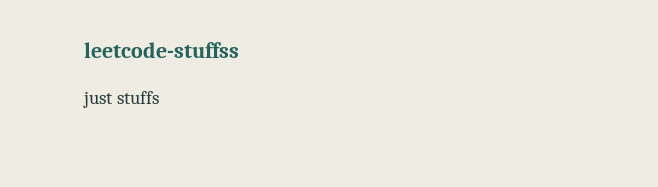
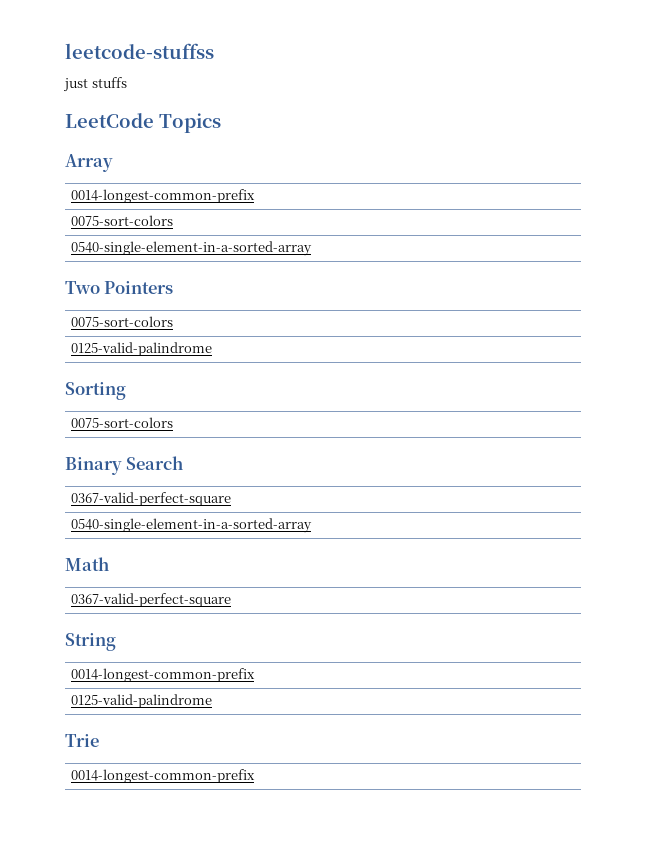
(160, 97) none -> [65,113,221,133] [65,154,113,172] [70,189,255,203] [70,215,173,226] [70,241,312,256] [65,281,174,294] [70,316,173,327] [70,342,212,356] [65,382,126,400] [70,417,173,428] [65,456,184,475] [70,492,231,506] [70,518,312,533] [65,557,109,571] [70,593,231,607] [65,633,116,651] [70,668,255,682] [70,694,212,708] [65,734,99,747] [70,769,255,783] // LeetCode Topics // Array // 0014-longest-common-prefix // 0075-sort-colors // 0540-single-element-in-a-sorted-array // Two Pointers // 0075-sort-colors // 0125-valid-palindrome // Sorting // 0075-sort-colors // Binary Search // 0367-valid-perfect-square // 0540-single-element-in-a-sorted-array // Math // 0367-valid-perfect-square // String // 0014-longest-common-prefix // 0125-valid-palindrome // Trie // 0014-longest-common-prefix

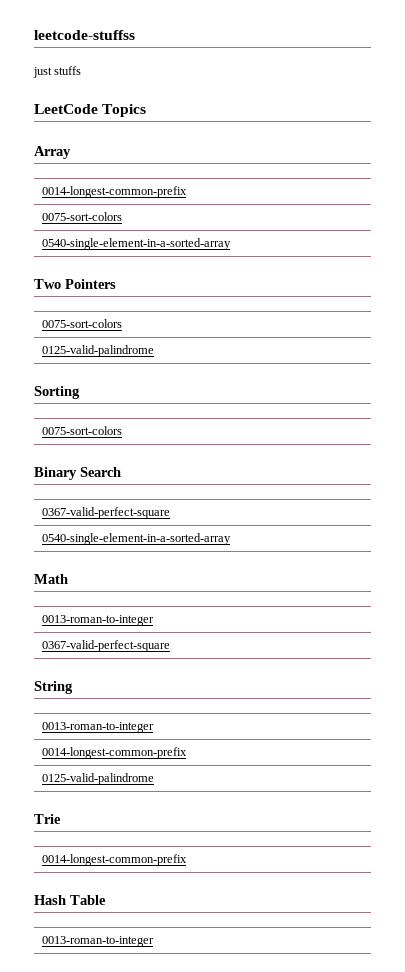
(109, 564) none -> [42,615,155,626] // 0013-roman-to-integer
(116, 642) none -> [42,722,155,733] // 0013-roman-to-integer
(255, 776) none -> [34,895,106,905] [42,936,155,947] // Hash Table // 0013-roman-to-integer

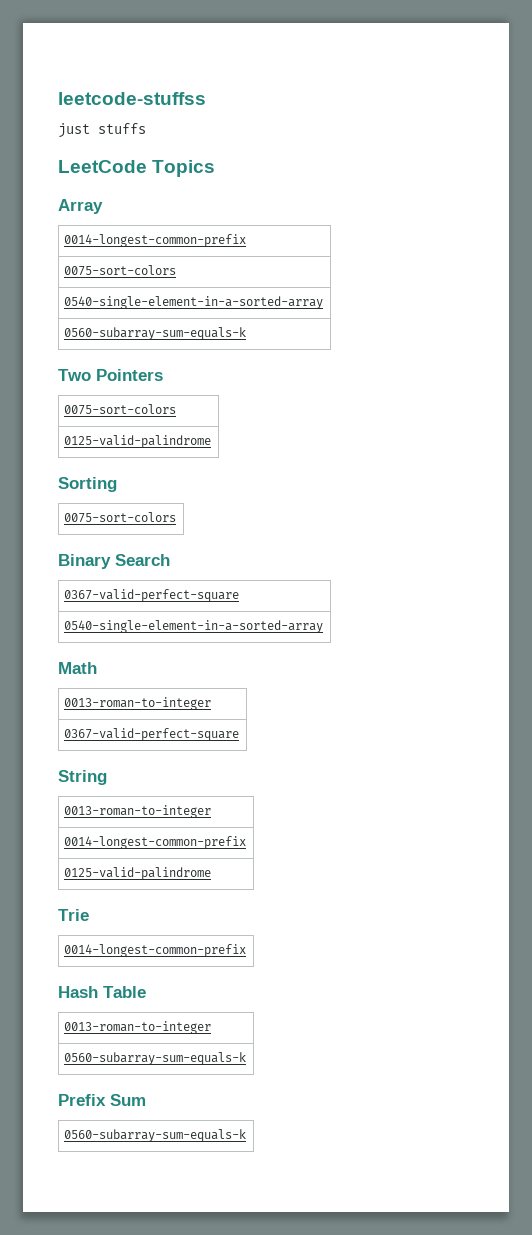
(232, 244) none -> [64,327,247,340] // 0560-subarray-sum-equals-k
(155, 941) none -> [64,1052,247,1065] [58,1094,146,1106] [64,1129,247,1142] // 0560-subarray-sum-equals-k // Prefix Sum // 0560-subarray-sum-equals-k

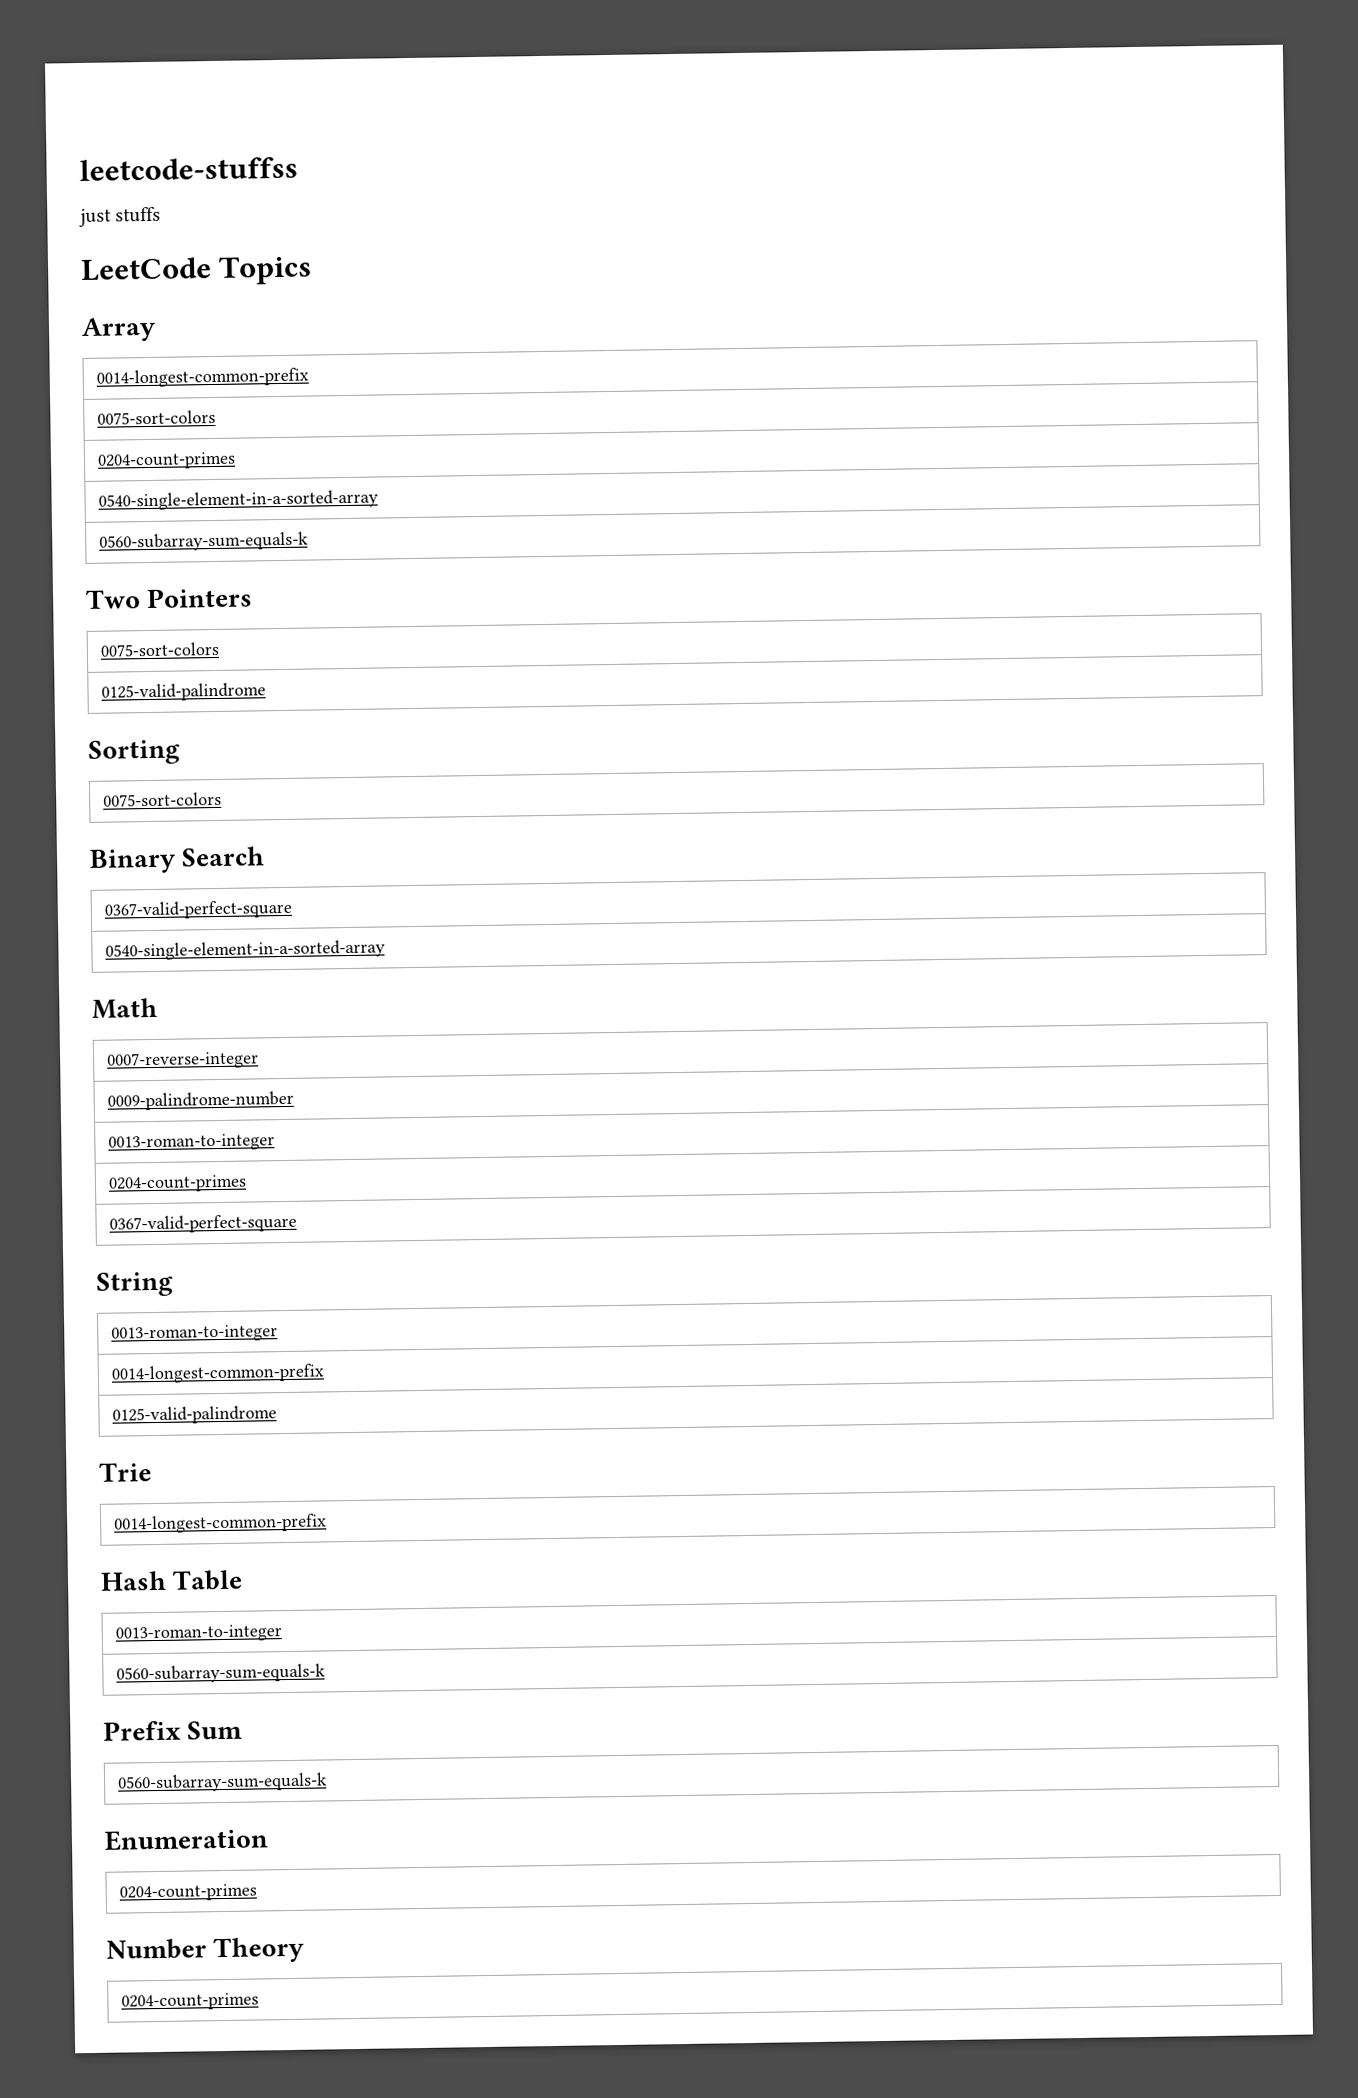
(177, 270) none -> [96,451,236,470] // 0204-count-primes
[64,697,212,710] // 0013-roman-to-integer -> [106,1051,259,1070] [106,1090,294,1111] [107,1133,275,1152] [107,1174,247,1193] // 0007-reverse-integer // 0009-palindrome-number // 0013-roman-to-integer // 0204-count-primes
(247, 1135) none -> [104,1828,269,1851] [118,1883,257,1902] [106,1936,305,1964] [120,1992,259,2011] // Enumeration // 0204-count-primes // Number Theory // 0204-count-primes

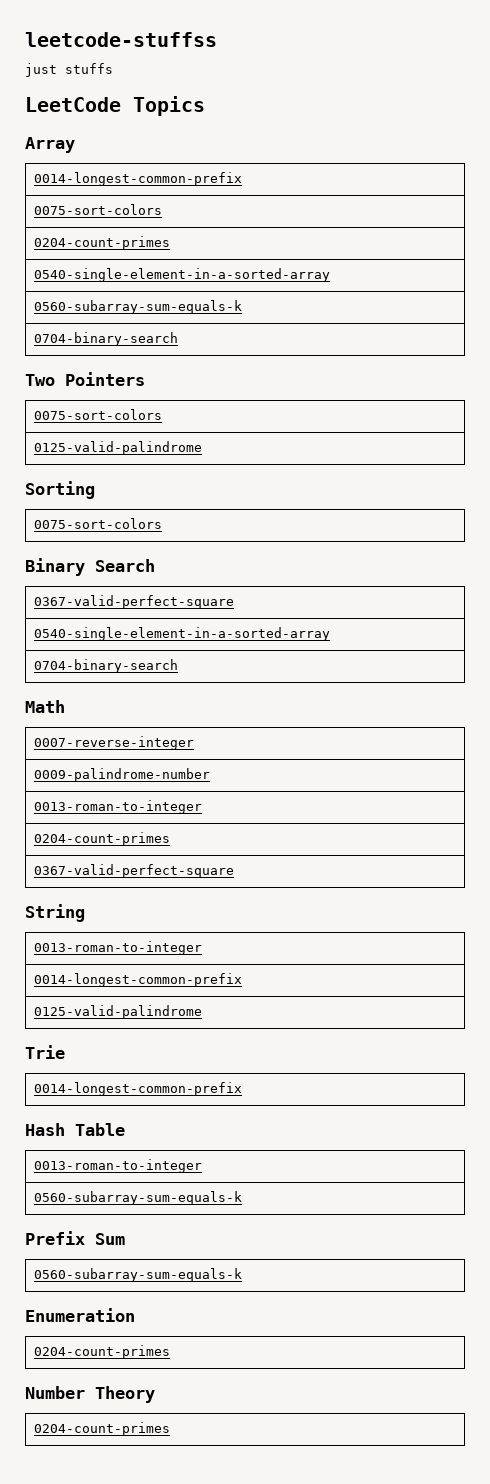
(309, 541) none -> [34,332,179,346] // 0704-binary-search
(386, 950) none -> [34,659,179,673] // 0704-binary-search

